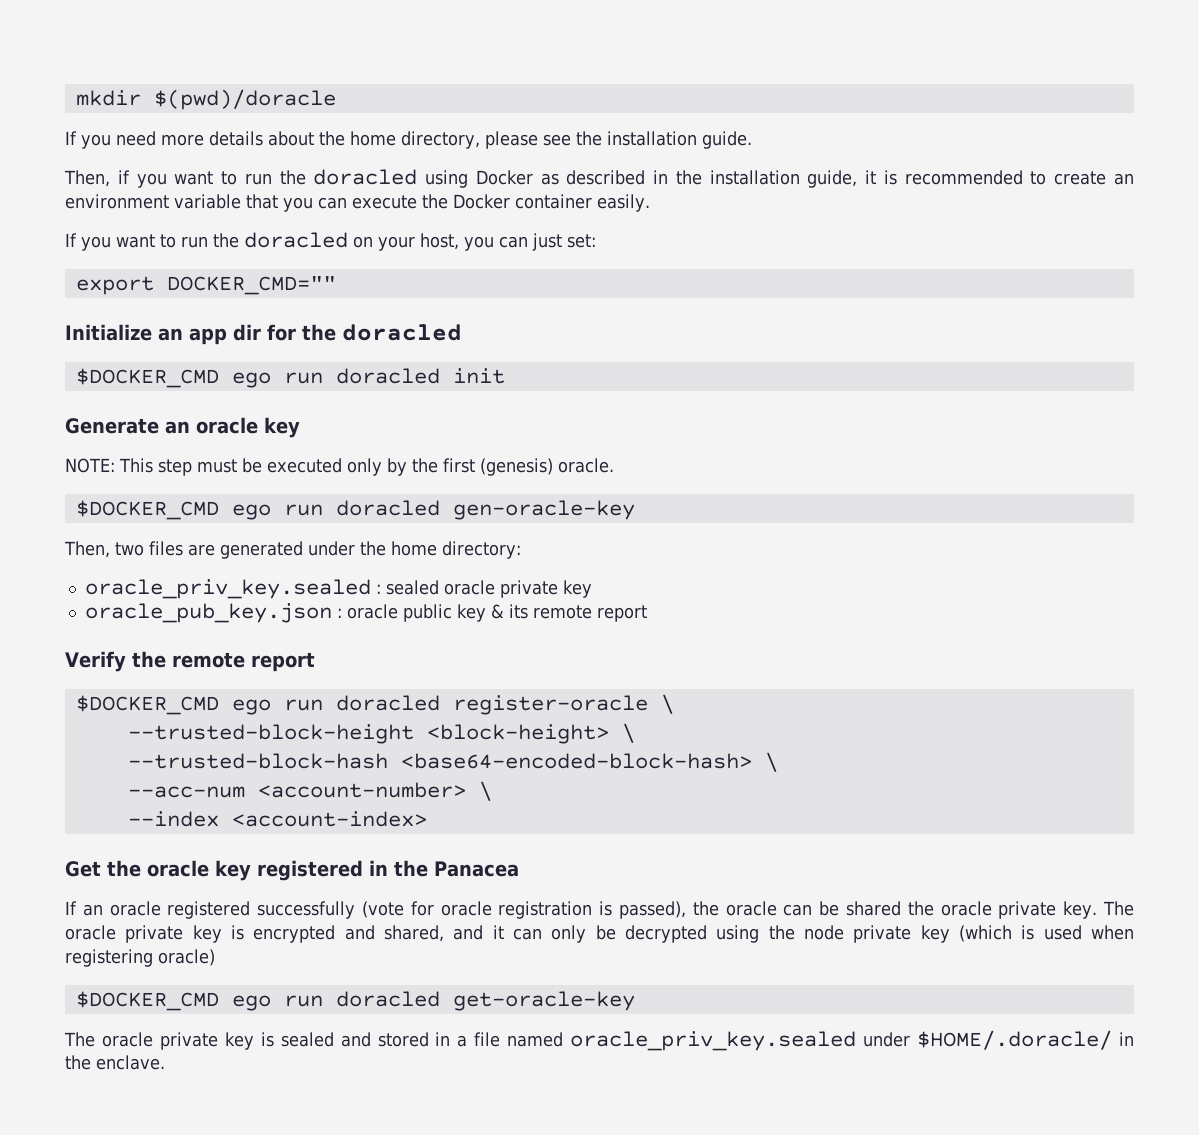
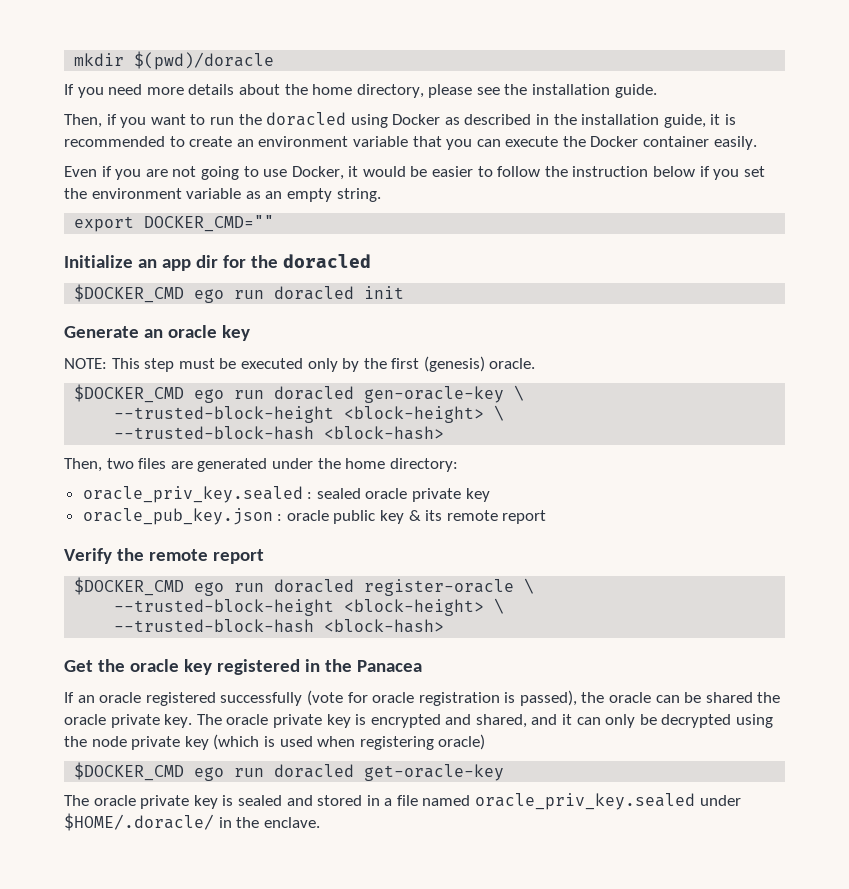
[65,232,596,251] If you want to run the doracled on your host, you can just set: -> [64,166,765,180] [64,188,381,202] Even if you are not going to use Docker, it would be easier to follow the instruction below if you set the environment variable as an empty string.
(635, 510) none -> [514,385,525,401] [114,405,505,423] [114,426,445,440] \ // --trusted-block-height <block-height> \ // --trusted-block-hash <block-hash>
[400,752,778,772] [127,781,492,801] [127,811,427,827] <base64-encoded-block-hash> \ // --acc-num <account-number> \ // --index <account-index> -> [324,619,445,633] <block-hash>

